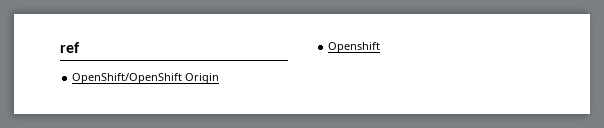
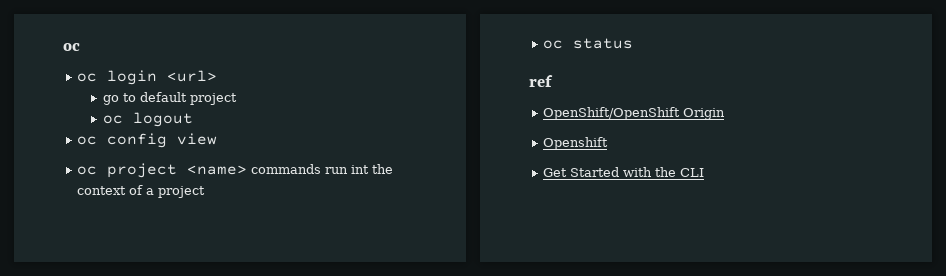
(60, 47) none -> [63,43,80,51] [77,70,218,85] [102,92,237,105] [102,112,193,127] [77,133,218,148] [77,163,394,178] [77,185,206,198] [543,38,634,49] oc // oc login <url> // go to default project // oc logout // oc config view // oc project <name> commands run int the context of a project // oc status //
(381, 47) none -> [543,167,705,177] // Get Started with the CLI

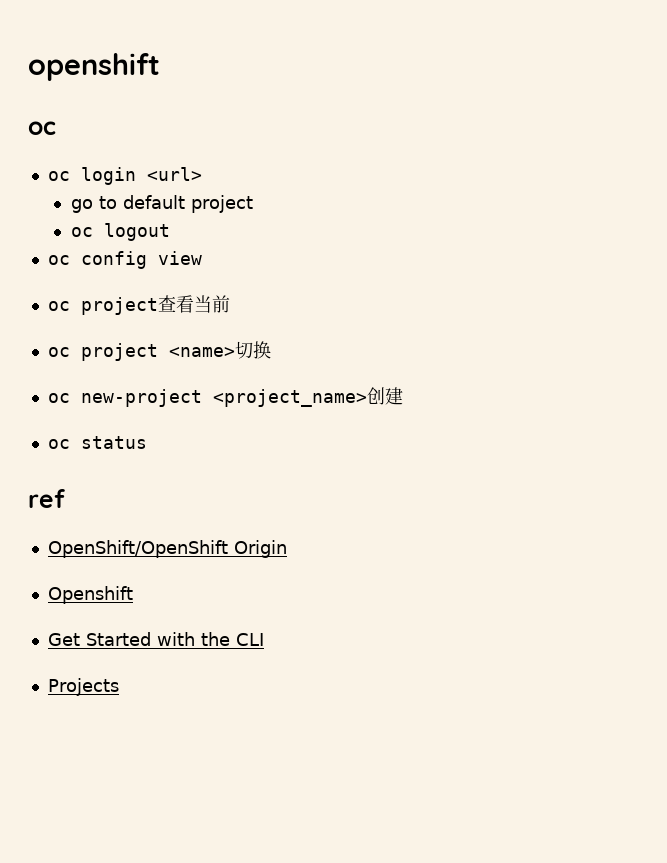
(63, 47) none -> [28,53,160,81] openshift //
(218, 139) none -> [47,295,230,315] // oc project查看当前
[251,164,394,174] [77,185,206,198] commands run int the context of a project -> [234,341,271,359] [47,387,403,407] 切换 // oc new-project <project_name>创建
(705, 172) none -> [47,678,119,696] // Projects

